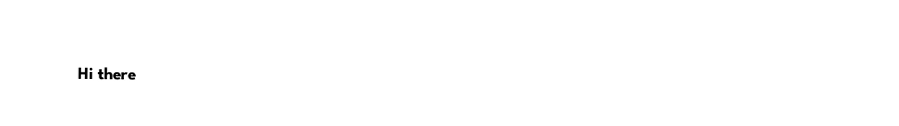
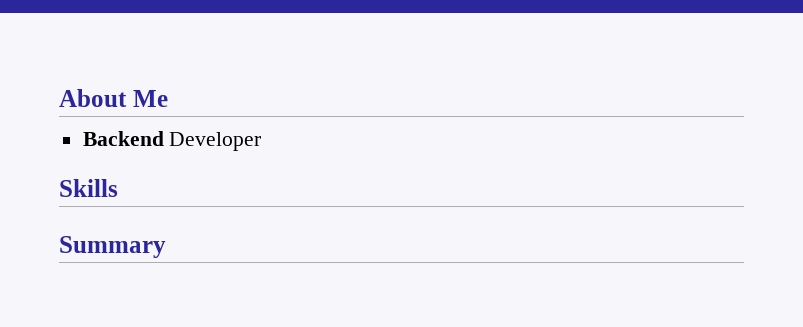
[77,66,136,81] Hi there -> [59,89,168,107] [82,131,262,151] [59,179,118,197] [59,236,166,258] About Me // Backend Developer // Skills // Summary

